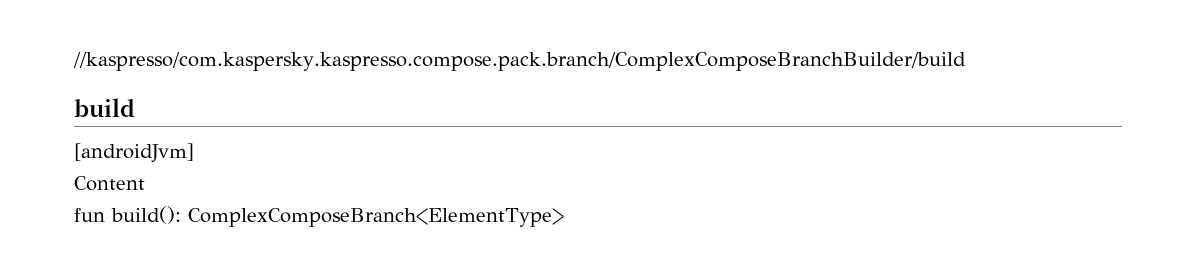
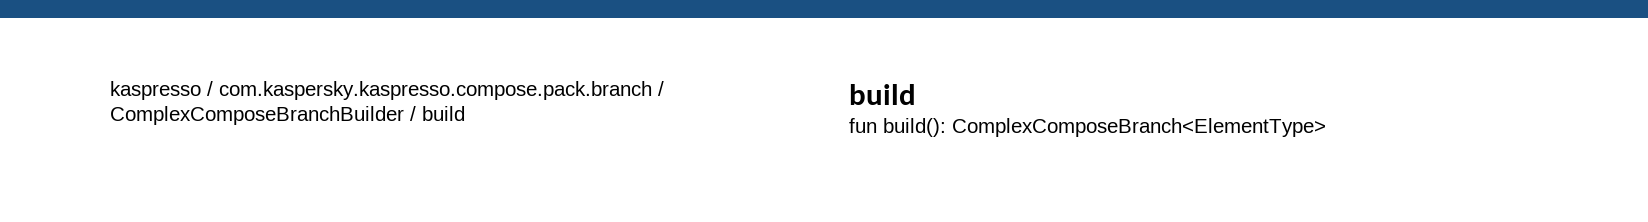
[73,52,966,71] [74,98,135,117] [74,143,194,163] [74,176,145,191] //kaspresso/com.kaspersky.kaspresso.compose.pack.branch/ComplexComposeBranchBuilder/build // build // [androidJvm] // Content -> [110,81,664,100] [110,106,465,125] [849,84,916,105] kaspresso / com.kaspersky.kaspresso.compose.pack.branch / ComplexComposeBranchBuilder / build // build

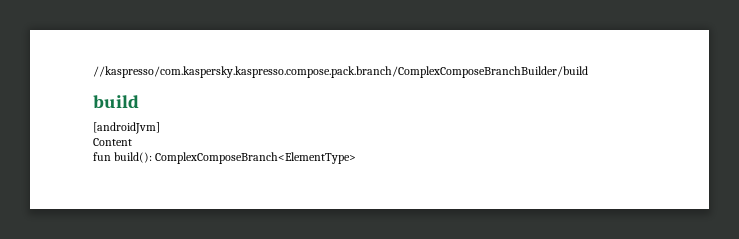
[110,81,664,100] [110,106,465,125] [849,84,916,105] kaspresso / com.kaspersky.kaspresso.compose.pack.branch / ComplexComposeBranchBuilder / build // build -> [93,66,588,78] [93,95,139,108] [93,122,160,134] [93,138,132,146] //kaspresso/com.kaspersky.kaspresso.compose.pack.branch/ComplexComposeBranchBuilder/build // build // [androidJvm] // Content

